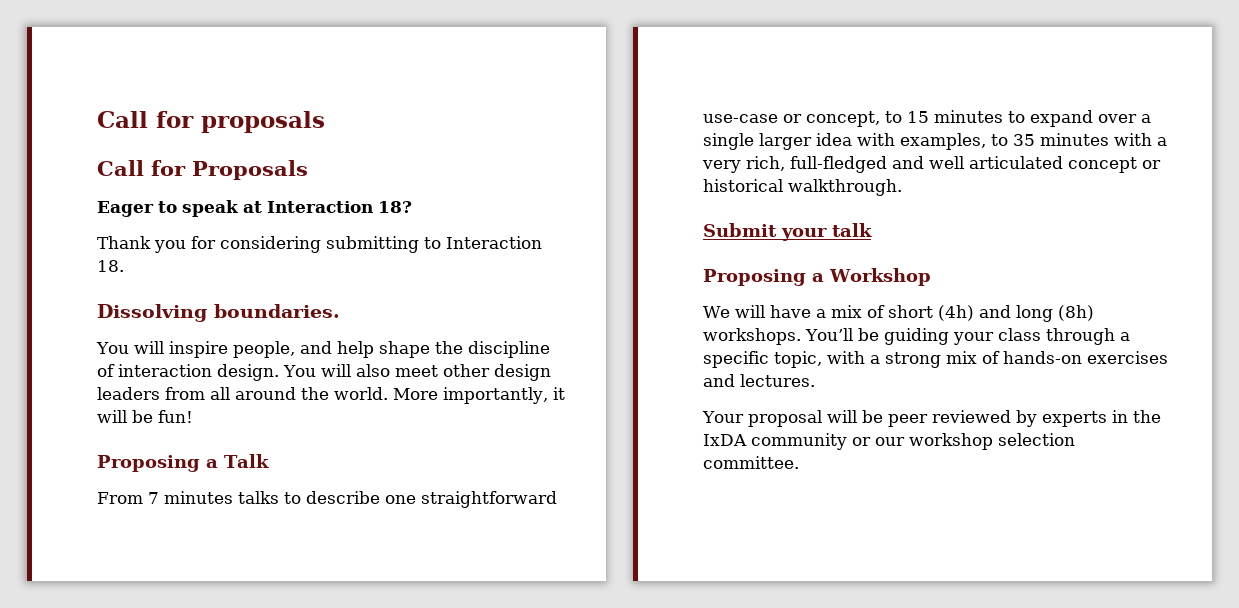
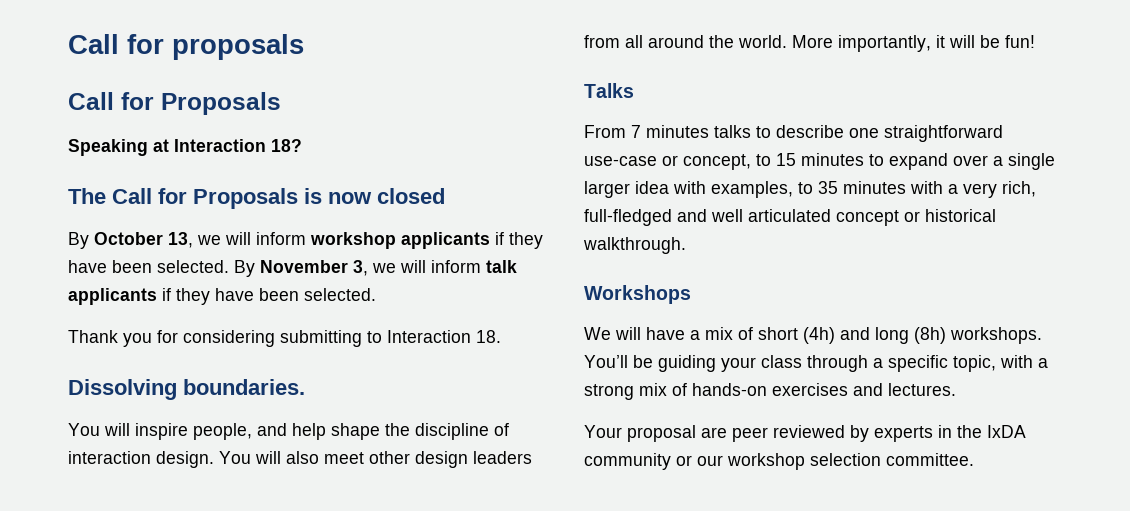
[97,200,239,217] Eager to speak -> [68,139,148,156] Speaking
(412, 207) none -> [68,188,445,209] [68,232,543,249] [68,260,517,277] [68,288,376,305] // The Call for Proposals is now closed // By October 13, we will inform workshop applicants if they have been selected. By November 3, we will inform talk applicants if they have been selected.
[97,454,269,472] Proposing a Talk -> [584,83,634,98] Talks
[703,223,872,241] [703,268,931,286] Submit your talk // Proposing a Workshop -> [584,285,691,304] Workshops
[826,410,883,423] will be -> [701,427,727,438] are

